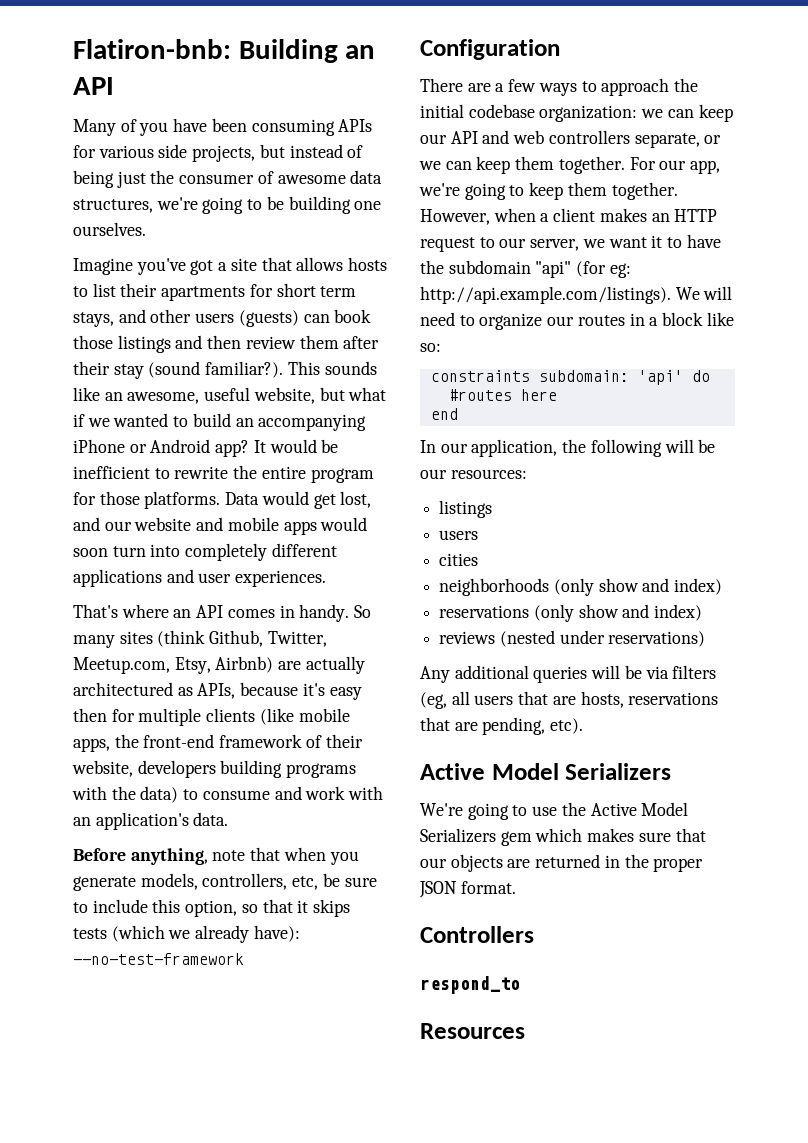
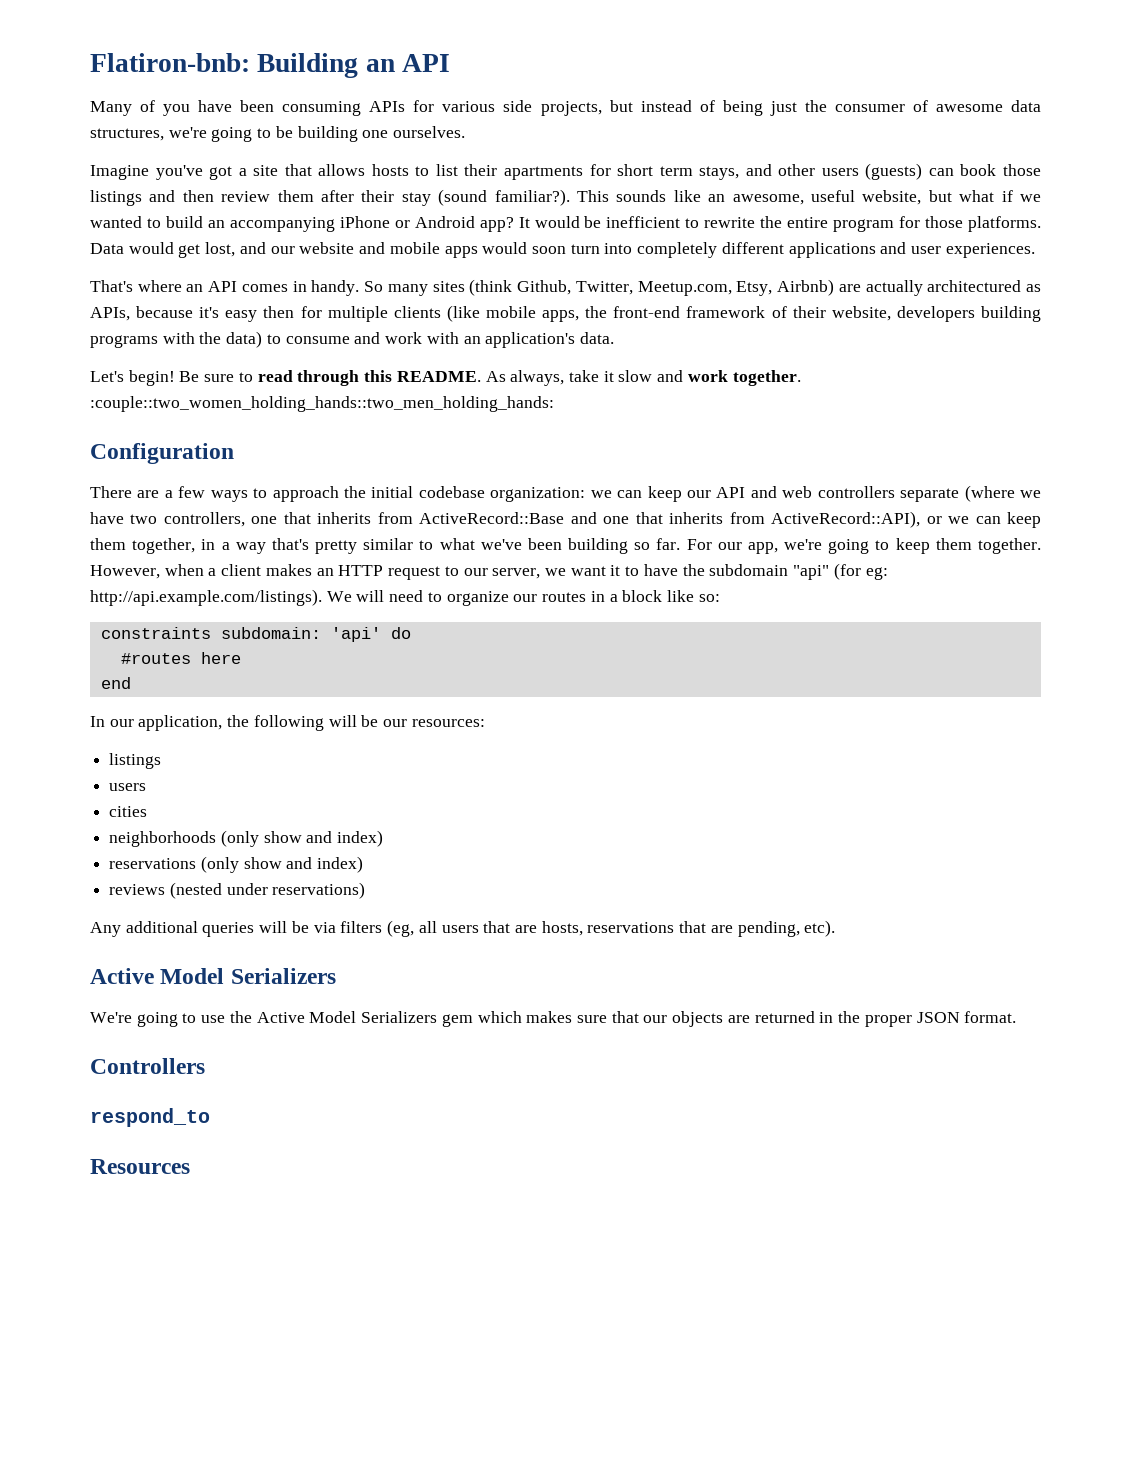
[73,847,359,865] [73,873,377,891] [73,899,351,917] [73,925,300,943] [73,953,244,965] Before anything, note that when you generate models, controllers, etc, be sure to include this option, so that it skips tests (which we already have): --no-test-framework -> [90,370,801,386] [90,396,554,412] Let's begin! Be sure to read through this README. As always, take it slow and work together. :couple::two_women_holding_hands::two_men_holding_hands:
[634,133,700,148] separate, -> [900,485,1042,502] [90,511,921,528] separate (where we have two controllers, one that inherits from ActiveRecord::Base and one that inherits from ActiveRecord::API),
[558,156,625,174] together. -> [132,538,681,554] together, in a way that's pretty similar to what we've been building so far.

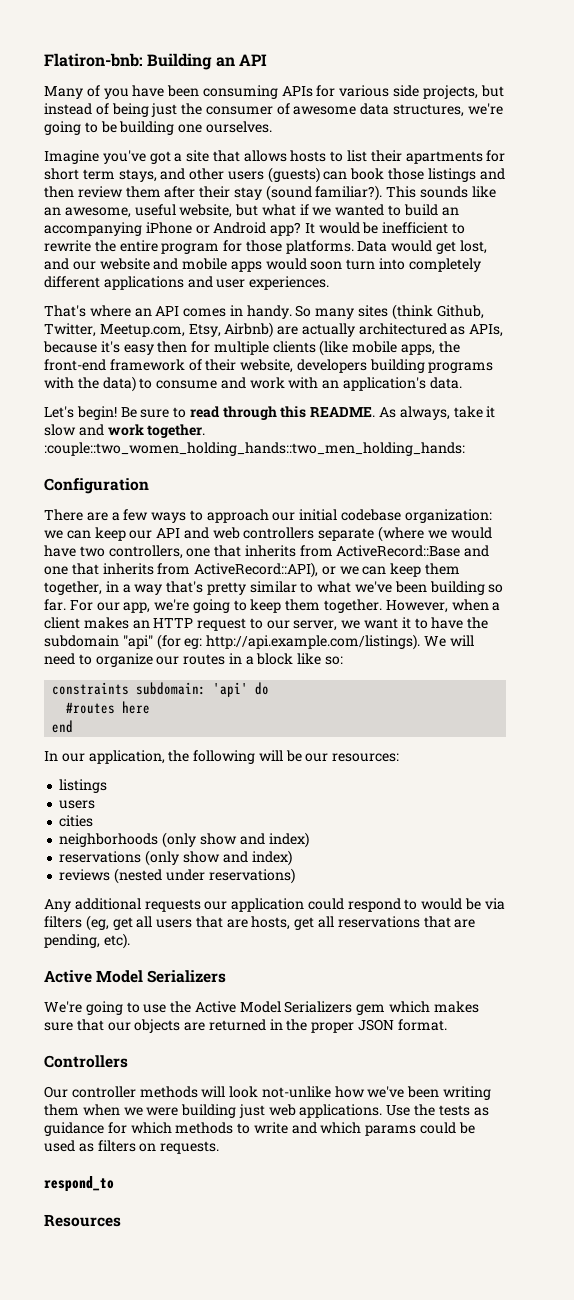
[344,486,366,498] the -> [272,512,296,521] our
(1042, 494) none -> [450,527,492,539] would
[202,921,288,937] queries will -> [144,898,463,912] requests our application could respond to would
(415, 928) none -> [112,917,133,930] get
(583, 928) none -> [294,916,335,930] get all
(205, 1066) none -> [44,1086,492,1100] [44,1104,489,1118] [44,1122,475,1136] [44,1140,220,1154] // Our controller methods will look not-unlike how we've been writing them when we were building just web applications. Use the tests as guidance for which methods to write and which params could be used as filters on requests.

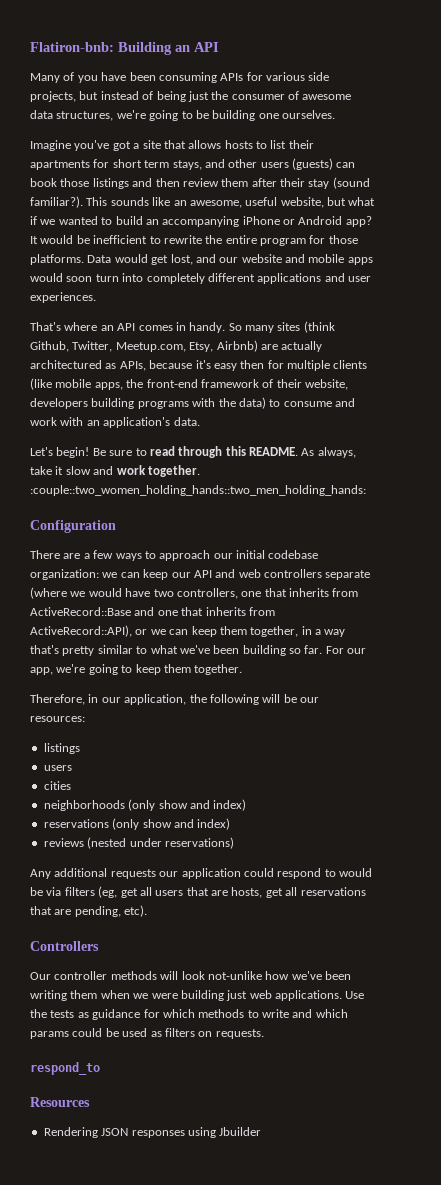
[385,599,501,613] [44,617,489,631] [44,634,474,650] [44,653,344,667] [52,682,270,697] [66,701,151,714] [52,720,74,733] [44,751,58,761] However, when a client makes an HTTP request to our server, we want it to have the subdomain "api" (for eg: http://api.example.com/listings). We will need to organize our routes in a block like so: // constraints subdomain: 'api' do // #routes here // end // In -> [30,694,99,705] // Therefore, in
[44,970,227,983] [44,1001,479,1015] [44,1019,447,1033] // Active Model Serializers // We're going to use the Active Model Serializers gem which makes sure that our objects are returned in the proper JSON format. -> (148, 911) none
(121, 1220) none -> [43,1127,262,1138] // Rendering JSON responses using Jbuilder

